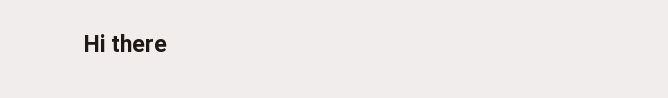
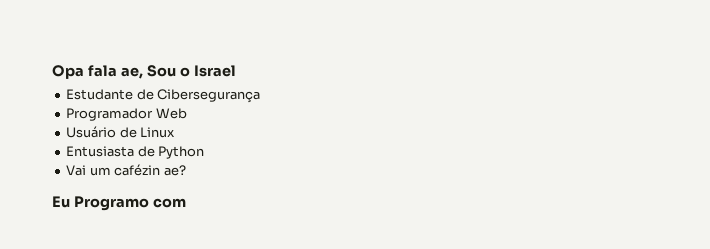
[84,34,168,52] Hi there -> [52,65,236,79] [66,89,261,103] [66,108,187,121] [66,126,176,138] [66,146,205,159] [66,164,186,176] [52,196,186,211] Opa fala ae, Sou o Israel // Estudante de Cibersegurança // Programador Web // Usuário de Linux // Entusiasta de Python // Vai um cafézin ae? // Eu Programo com

